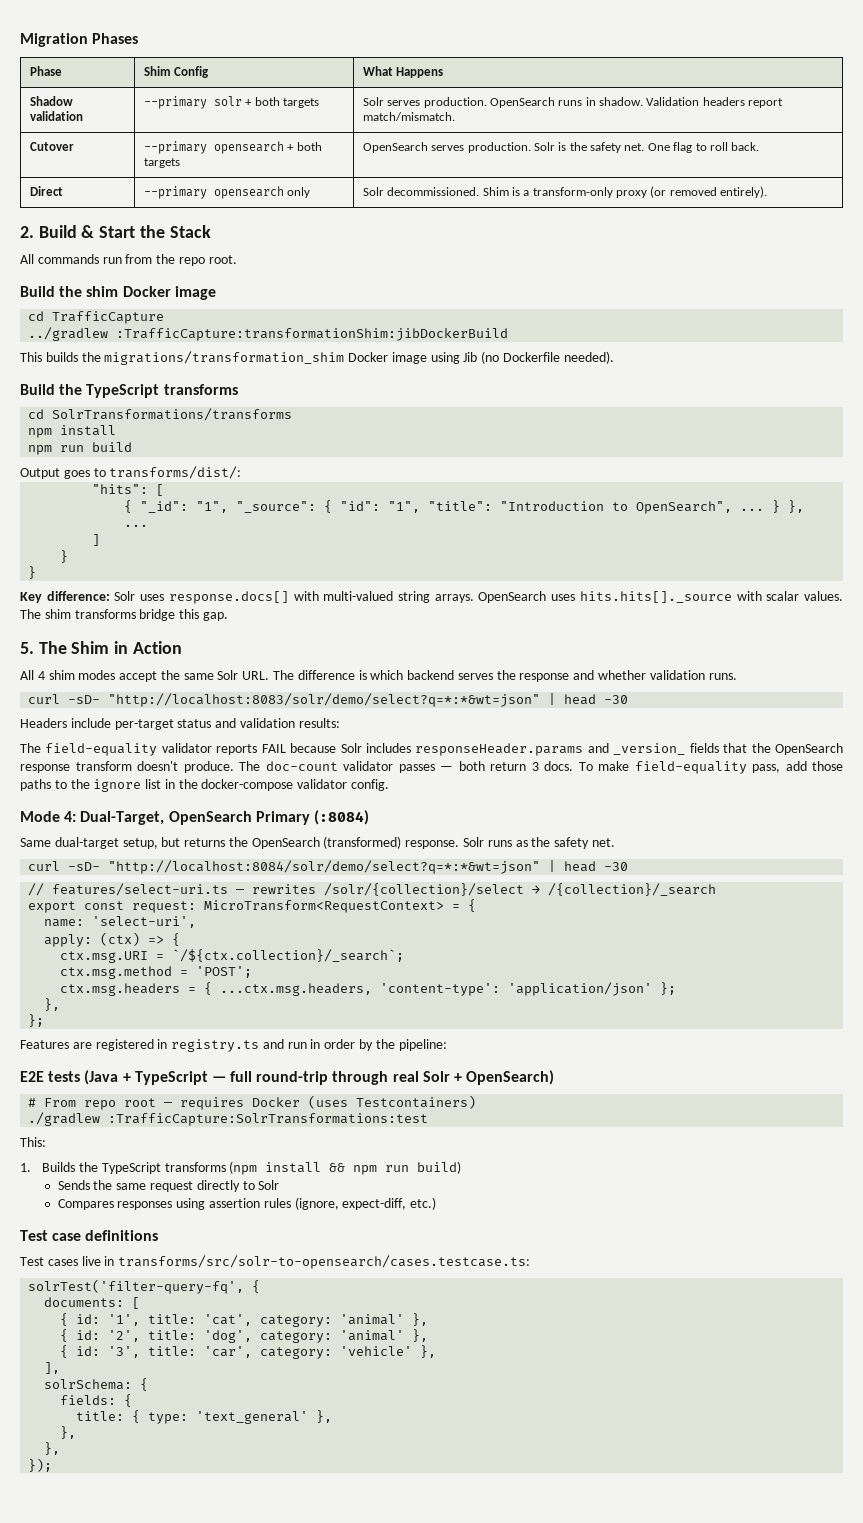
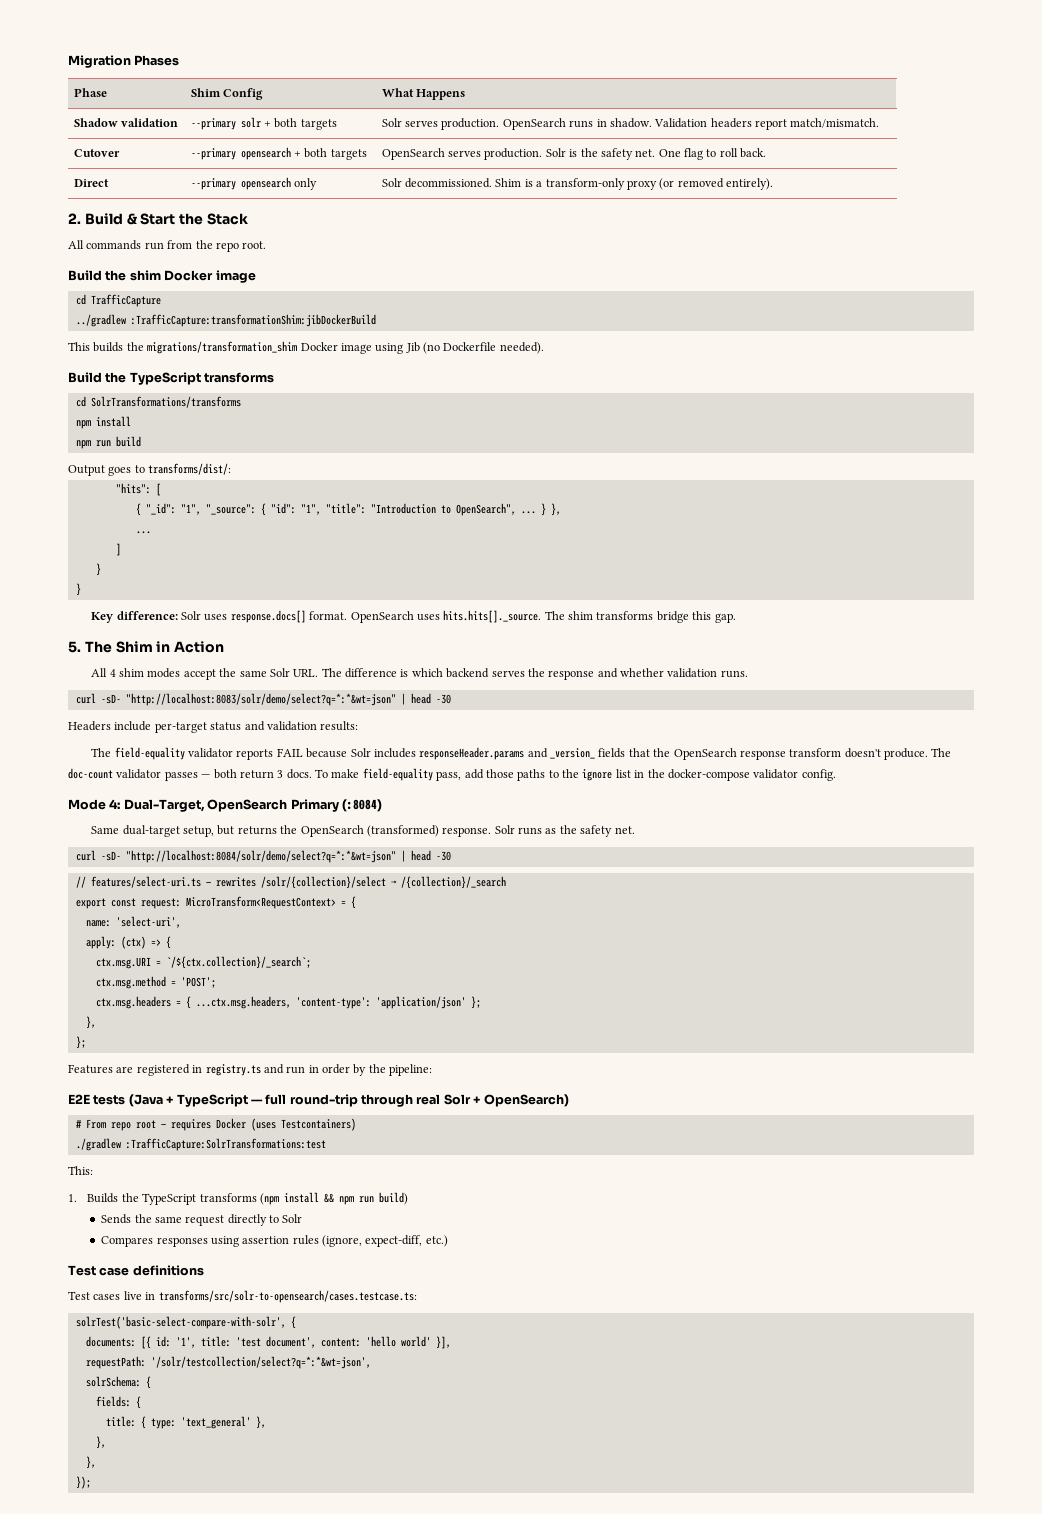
[293,591,843,603] with multi-valued string arrays. OpenSearch uses hits.hits[]._source with scalar values. -> [309,610,542,623] format. OpenSearch uses hits.hits[]._source.
[28,1279,245,1294] solrTest('filter-query-fq', -> [75,1316,286,1329] solrTest('basic-select-compare-with-solr',
[132,1297,141,1309] [60,1313,69,1326] [ // { -> [140,1336,151,1349] [{
[204,1313,429,1327] [60,1329,429,1343] [60,1345,437,1359] [44,1362,61,1374] 'cat', category: 'animal' }, // { id: '2', title: 'dog', category: 'animal' }, // { id: '3', title: 'car', category: 'vehicle' }, // ], -> [235,1336,451,1349] [85,1356,371,1369] 'test document', content: 'hello world' }], // requestPath: '/solr/testcollection/select?q=*:*&wt=json',

